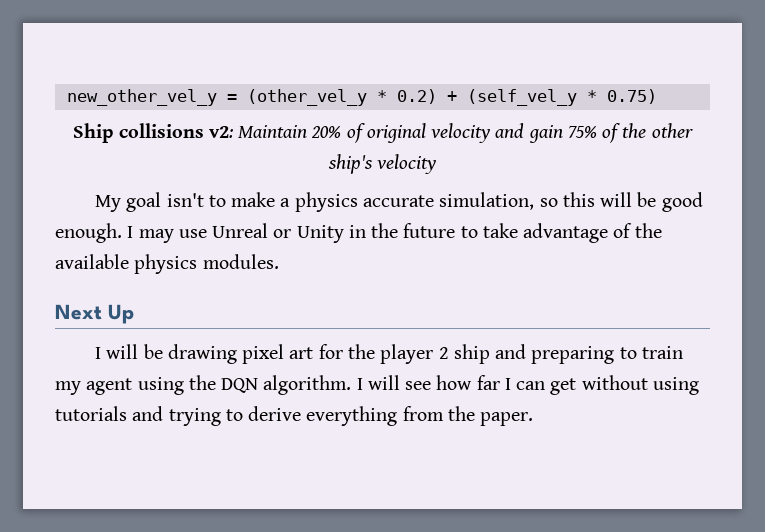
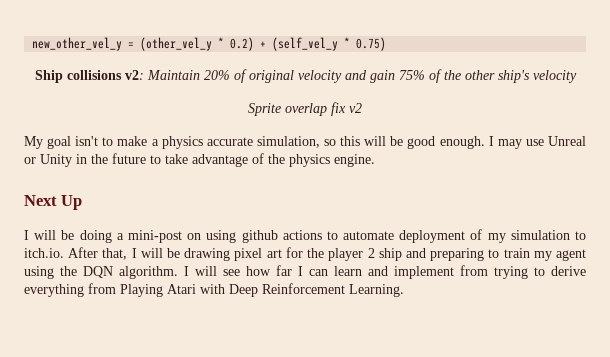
(437, 164) none -> [248,102,362,116] // Sprite overlap fix v2
[55,254,279,274] available physics modules. -> [289,154,375,167] physics engine.
(163, 351) none -> [79,229,586,243] [24,247,181,260] doing a mini-post on using github actions to automate deployment of my simulation to itch.io. After that, I will be
[550,375,699,395] [55,406,164,421] get without using tutorials and -> [334,265,488,279] learn and implement from
[447,406,534,426] the paper. -> [120,283,404,297] Playing Atari with Deep Reinforcement Learning.

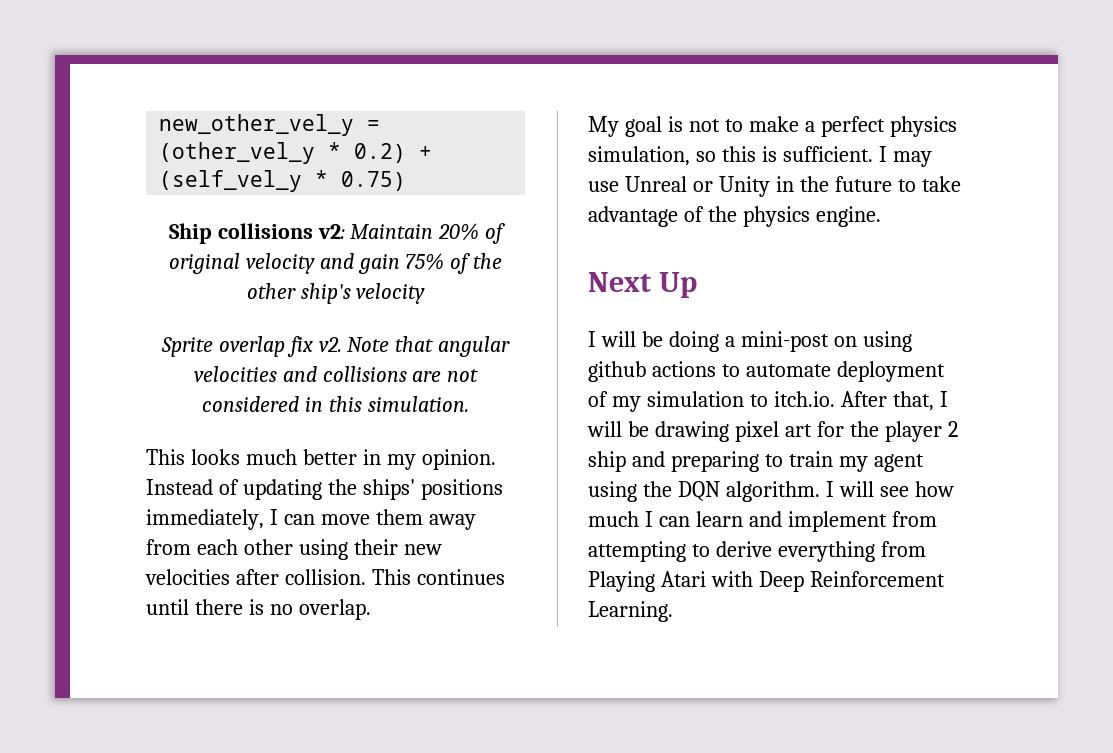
[349,103,362,113] v2 -> [318,336,511,357] [193,366,479,382] [202,396,469,412] [146,449,496,470] [146,479,503,500] [146,509,476,530] [146,539,442,560] [145,569,505,585] [146,599,371,620] v2. Note that angular velocities and collisions are not considered in this simulation. // This looks much better in my opinion. Instead of updating the ships' positions immediately, I can move them away from each other using their new velocities after collision. This continues until there is no overlap.
[75,136,99,146] isn't -> [667,116,720,132] is not
[161,136,253,149] physics accurate -> [820,116,957,137] perfect physics
[364,136,485,149] will be good enough. -> [761,146,873,162] is sufficient.
[276,265,292,276] far -> [588,511,639,527] much
[494,266,528,279] trying -> [588,541,686,562] attempting

